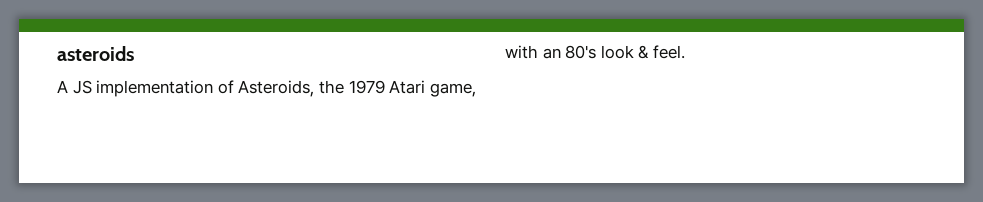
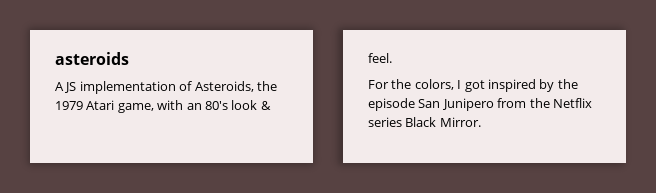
(685, 52) none -> [368,79,578,92] [368,98,592,111] [368,117,481,127] // For the colors, I got inspired by the episode San Junipero from the Netflix series Black Mirror.

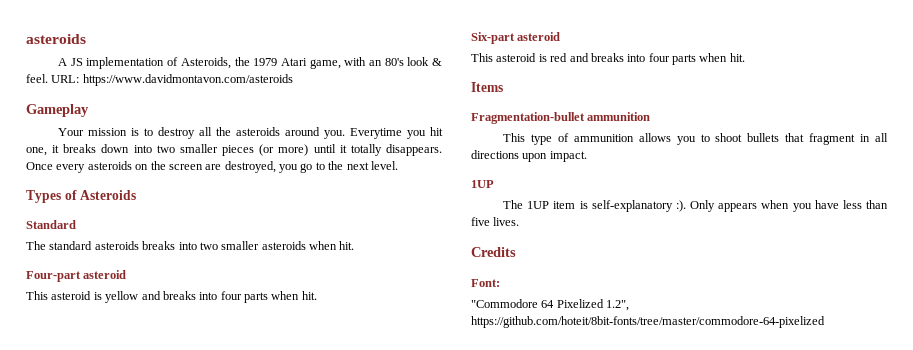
[368,79,578,92] [368,98,592,111] [368,117,481,127] // For the colors, I got inspired by the episode San Junipero from the Netflix series Black Mirror. -> [51,74,293,86] [26,104,89,117] [58,127,443,139] [26,144,442,156] [26,161,398,173] [26,190,137,203] [26,220,76,229] [26,241,355,250] [26,270,127,282] [26,291,317,303] [471,32,561,44] [471,53,745,65] [471,82,503,92] [471,112,651,124] [503,133,888,145] [471,150,587,162] [471,180,494,188] [503,200,888,212] [471,217,520,226] [471,247,516,257] [471,279,500,287] [471,299,630,311] [471,316,825,328] URL: https://www.davidmontavon.com/asteroids // Gameplay // Your mission is to destroy all the asteroids around you. Everytime you hit one, it breaks down into two smaller pieces (or more) until it totally disappears. Once every asteroids on the screen are destroyed, you go to the next level. // Types of Asteroids // Standard // The standard asteroids breaks into two smaller asteroids when hit. // Four-part asteroid // This asteroid is yellow and breaks into four parts when hit. // Six-part asteroid // This asteroid is red and breaks into four parts when hit. // Items // Fragmentation-bullet ammunition // This type of ammunition allows you to shoot bullets that fragment in all directions upon impact. // 1UP // The 1UP item is self-explanatory :). Only appears when you have less than five lives. // Credits // Font: // "Commodore 64 Pixelized 1.2", https://github.com/hoteit/8bit-fonts/tree/master/commodore-64-pixelized

